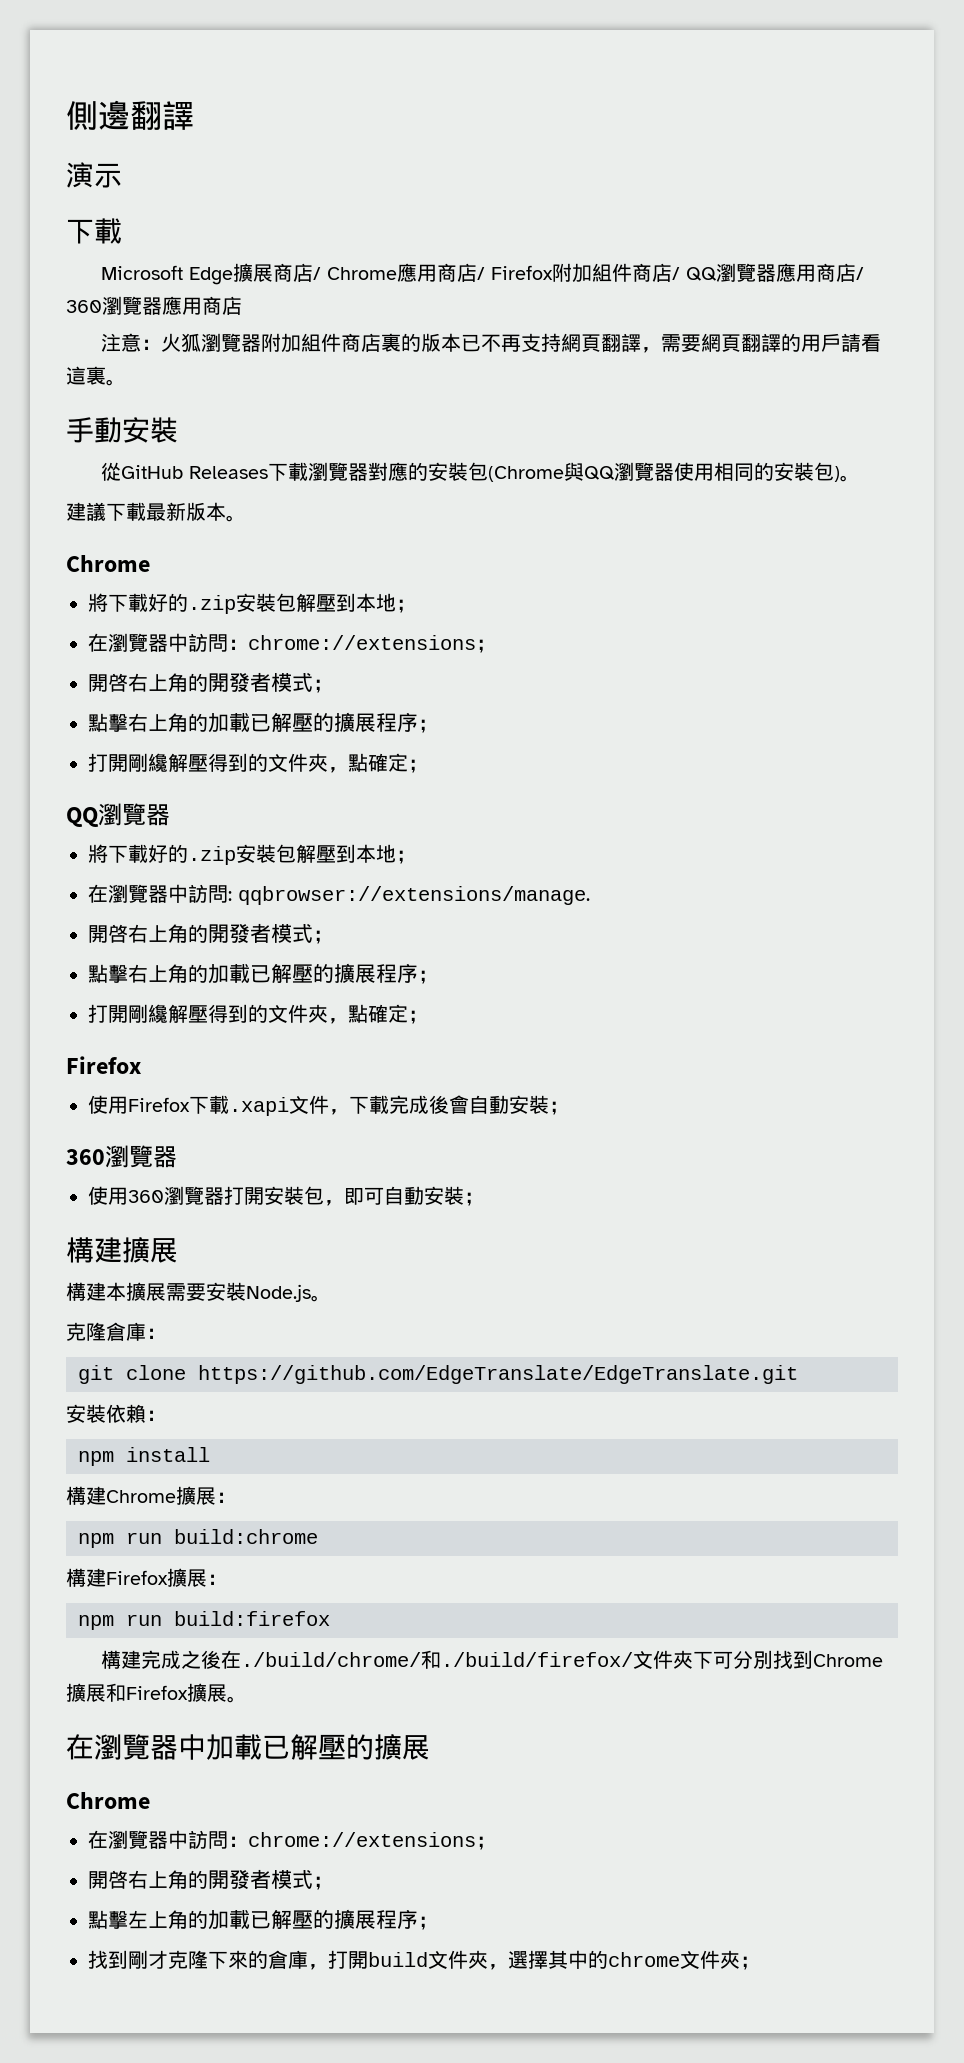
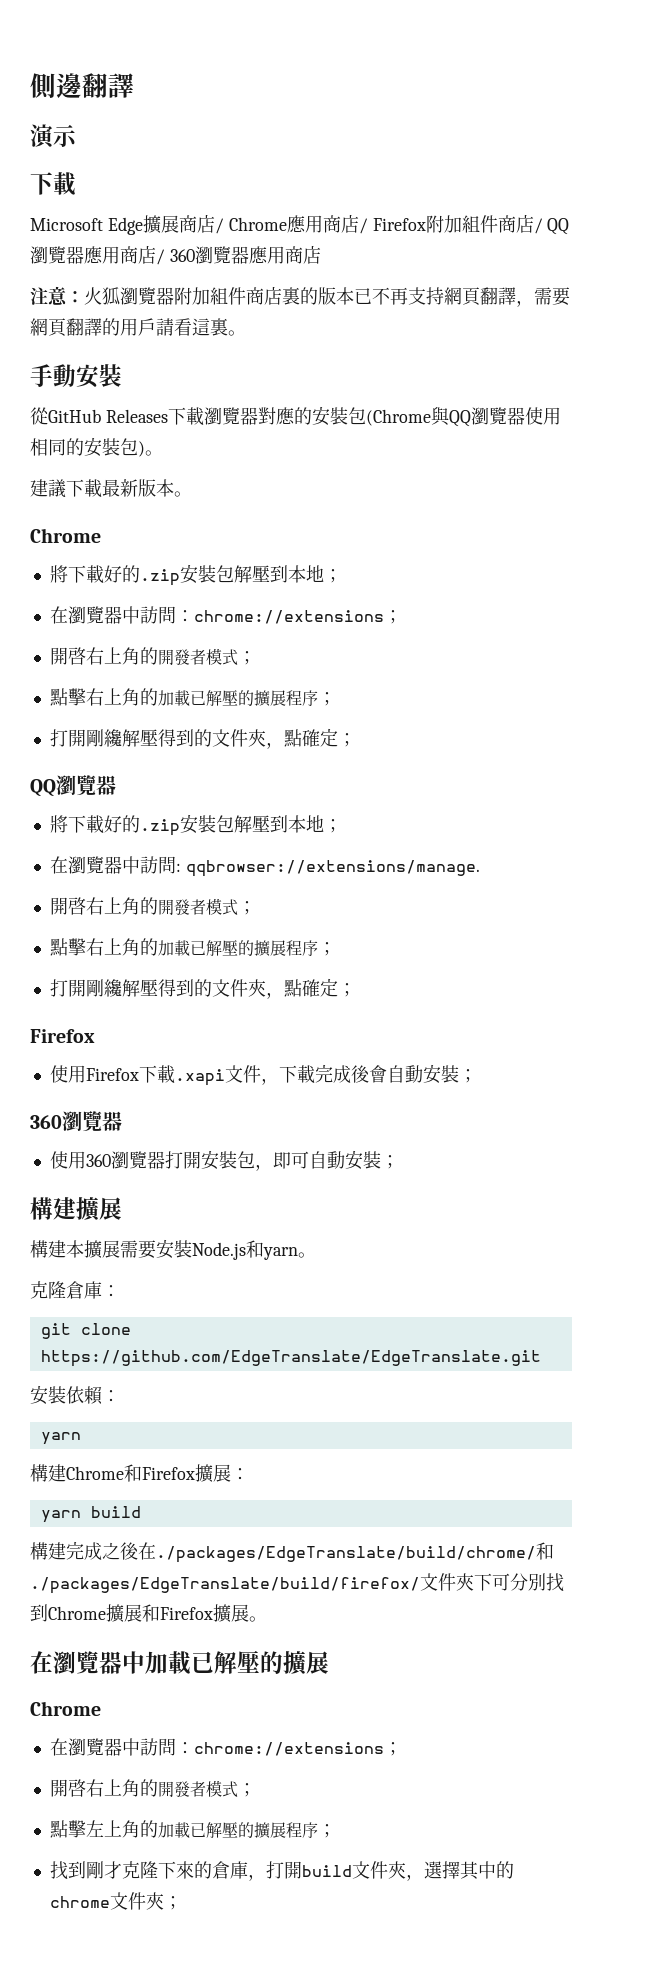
(311, 1293) none -> [246,1240,298,1260] 和yarn
[78,1447,210,1466] npm install -> [40,1432,81,1445] yarn
[176,1486,236,1505] [78,1529,318,1548] [66,1568,106,1587] 擴展： // npm run build:chrome // 構建 -> [124,1464,142,1482] 和
[78,1611,330,1630] npm run build:firefox -> [40,1506,141,1523] yarn build
[240,1650,633,1669] ./build/chrome/和./build/firefox/ -> [156,1542,554,1563] [30,1577,420,1594] ./packages/EdgeTranslate/build/chrome/和./packages/EdgeTranslate/build/firefox/

